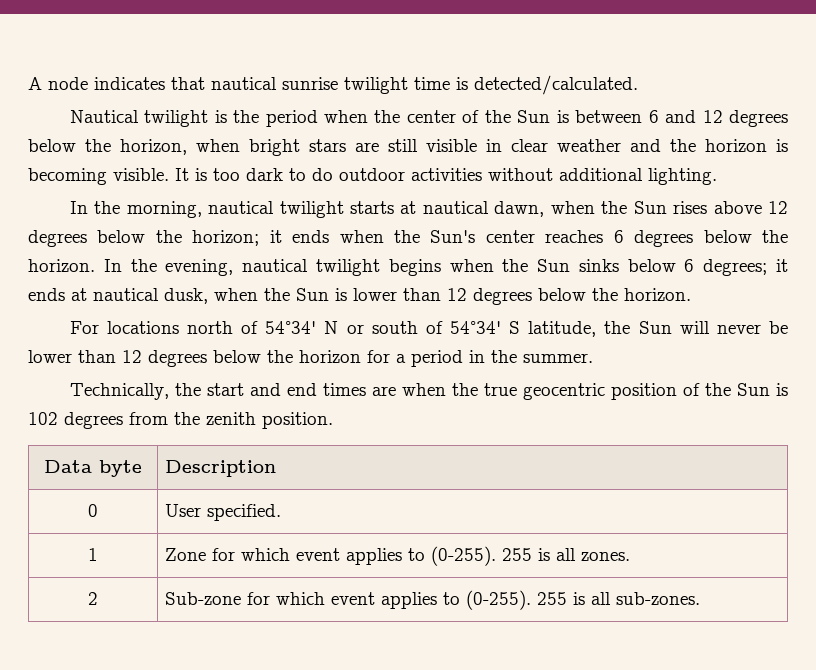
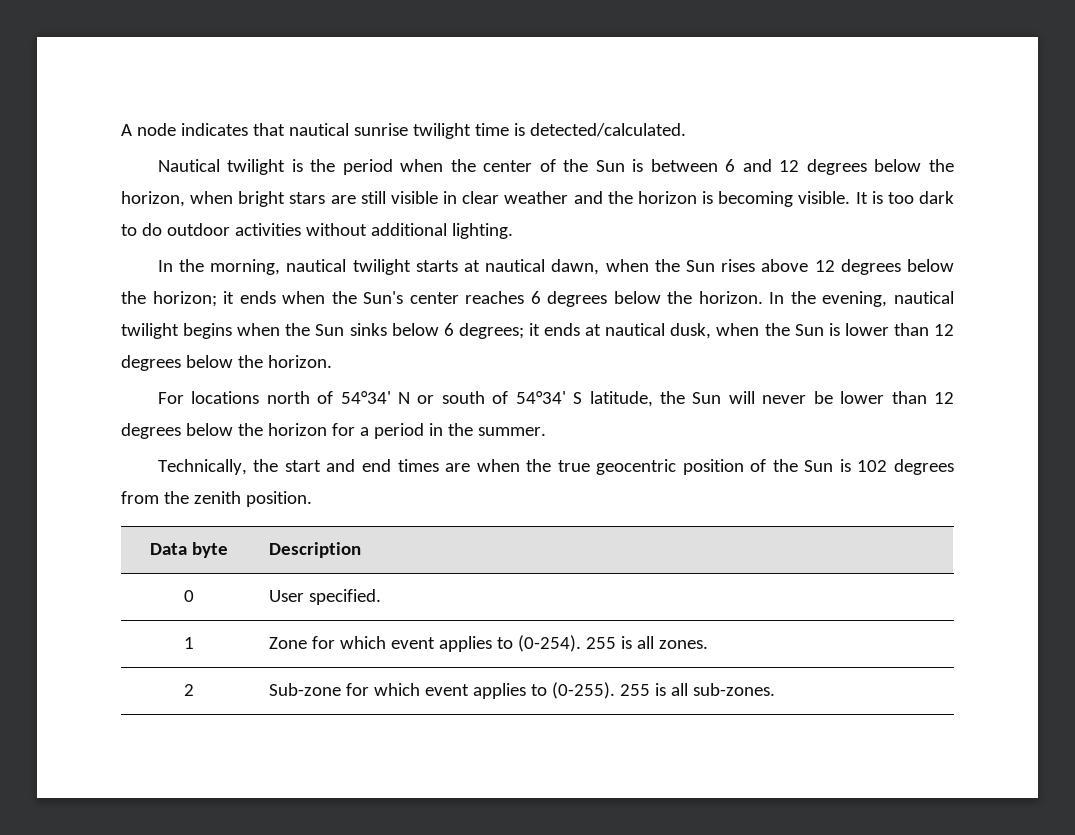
[430,546,496,566] (0-255). -> [518,635,582,652] (0-254).

